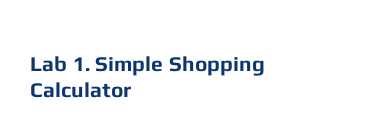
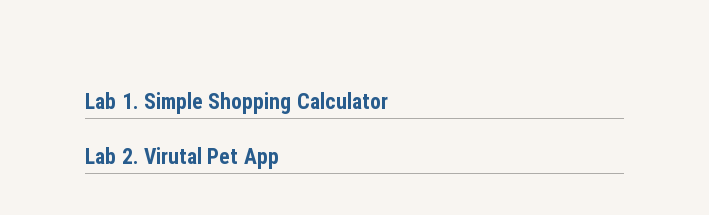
(131, 90) none -> [85,147,280,169] // Lab 2. Virutal Pet App

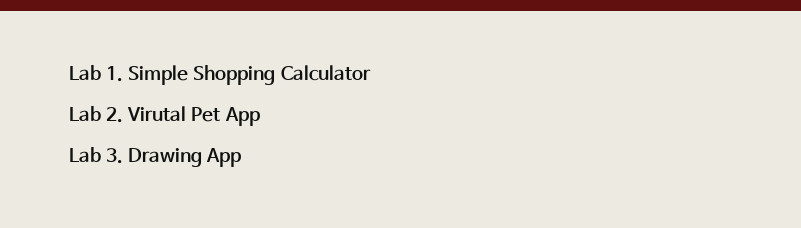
(280, 158) none -> [69,147,242,167] // Lab 3. Drawing App

